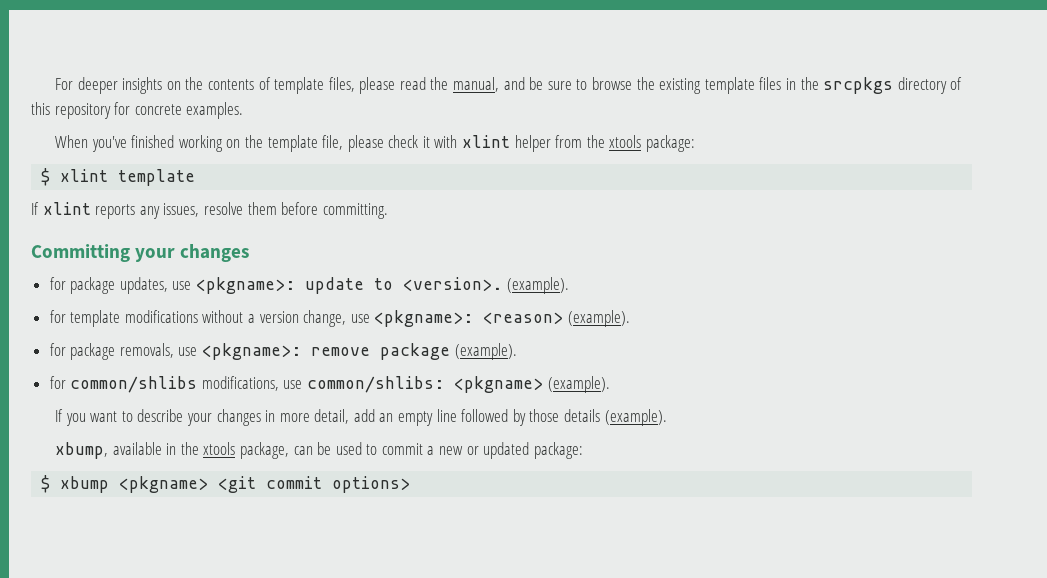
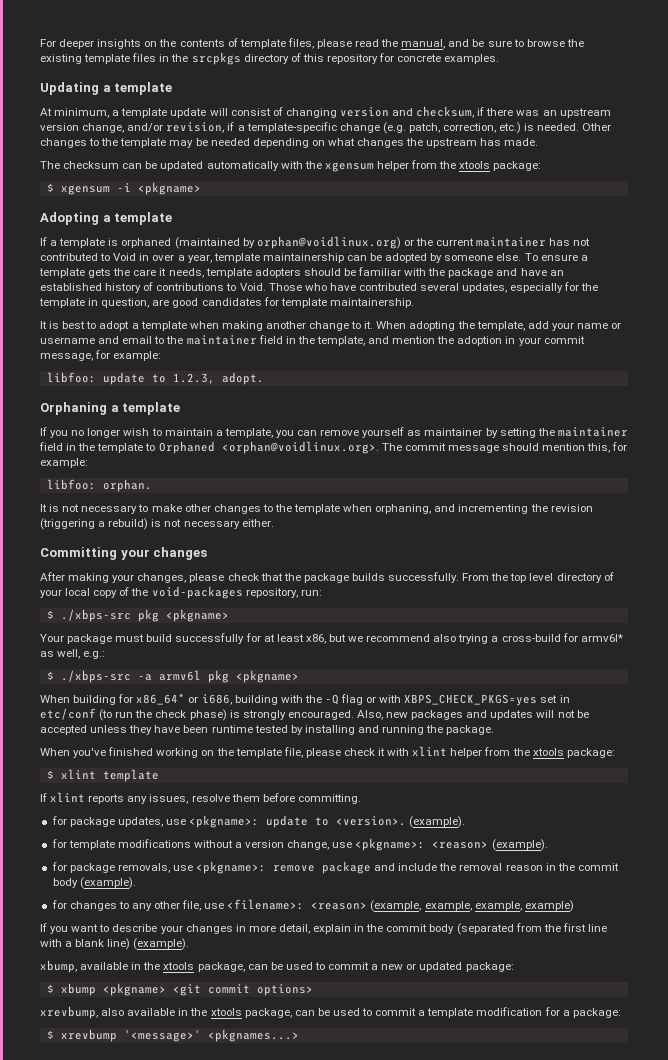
(244, 110) none -> [40,82,173,95] [40,106,611,118] [40,122,612,134] [40,138,539,148] [40,160,542,172] [46,182,201,195] [40,212,173,225] [40,236,591,249] [40,253,588,263] [39,267,564,278] [40,282,599,293] [39,297,414,308] [40,321,622,331] [40,335,585,346] [40,350,162,361] [46,372,264,385] [40,402,181,415] [40,427,628,438] [39,441,628,454] [40,458,88,468] [46,479,152,492] [40,504,593,514] [40,518,274,530] [40,547,208,560] [40,572,614,583] [40,586,322,599] [46,609,229,622] [40,633,623,644] [40,649,106,659] [46,670,299,683] [40,693,570,706] [40,708,589,721] [40,725,495,735] // Updating a template // At minimum, a template update will consist of changing version and checksum, if there was an upstream version change, and/or revision, if a template-specific change (e.g. patch, correction, etc.) is needed. Other changes to the template may be needed depending on what changes the upstream has made. // The checksum can be updated automatically with the xgensum helper from the xtools package: // $ xgensum -i <pkgname> // Adopting a template // If a template is orphaned (maintained by orphan@voidlinux.org) or the current maintainer has not contributed to Void in over a year, template maintainership can be adopted by someone else. To ensure a template gets the care it needs, template adopters should be familiar with the package and have an established history of contributions to Void. Those who have contributed several updates, especially for the template in question, are good candidates for template maintainership. // It is best to adopt a template when making another change to it. When adopting the template, add your name or username and email to the maintainer field in the template, and mention the adoption in your commit message, for example: // libfoo: update to 1.2.3, adopt. // Orphaning a template // If you no longer wish to maintain a template, you can remove yourself as maintainer by setting the maintainer field in the template to Orphaned <orphan@voidlinux.org>. The commit message should mention this, for example: // libfoo: orphan. // It is not necessary to make other changes to the template when orphaning, and incrementing the revision (triggering a rebuild) is not necessary either. // Committing your changes // After making your changes, please check that the package builds successfully. From the top level directory of your local copy of the void-packages repository, run: // $ ./xbps-src pkg <pkgname> // Your package must build successfully for at least x86, but we recommend also trying a cross-build for armv6l* as well, e.g.: // $ ./xbps-src -a armv6l pkg <pkgname> // When building for x86_64* or i686, building with the -Q flag or with XBPS_CHECK_PKGS=yes set in etc/conf (to run the check phase) is strongly encouraged. Also, new packages and updates will not be accepted unless they have been runtime tested by installing and running the package.
[31,244,250,262] // Committing your changes -> (361, 799) none
[454,343,517,360] [49,376,610,393] (example). // for common/shlibs modifications, use common/shlibs: <pkgname> (example). -> [374,863,619,871] [52,877,136,889] [51,899,574,912] and include the removal reason in the commit body (example). // for changes to any other file, use <filename>: <reason> (example, example, example, example)
[353,409,601,426] add an empty line followed by those details -> [313,923,607,935] [40,938,131,950] explain in the commit body (separated from the first line with a blank line)
(411, 484) none -> [40,1006,621,1019] [46,1029,299,1042] // xrevbump, also available in the xtools package, can be used to commit a template modification for a package: // $ xrevbump '<message>' <pkgnames...>

